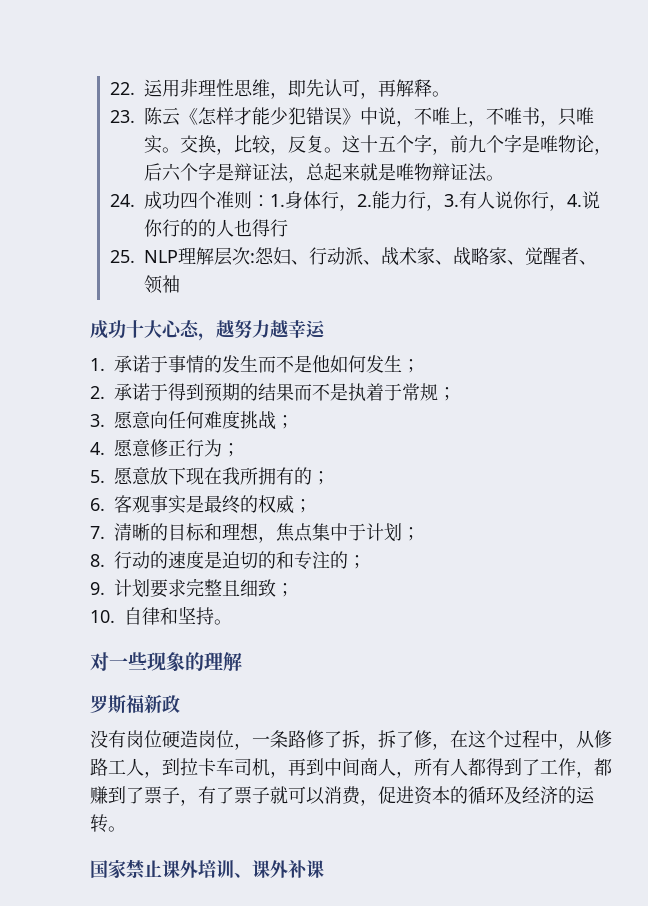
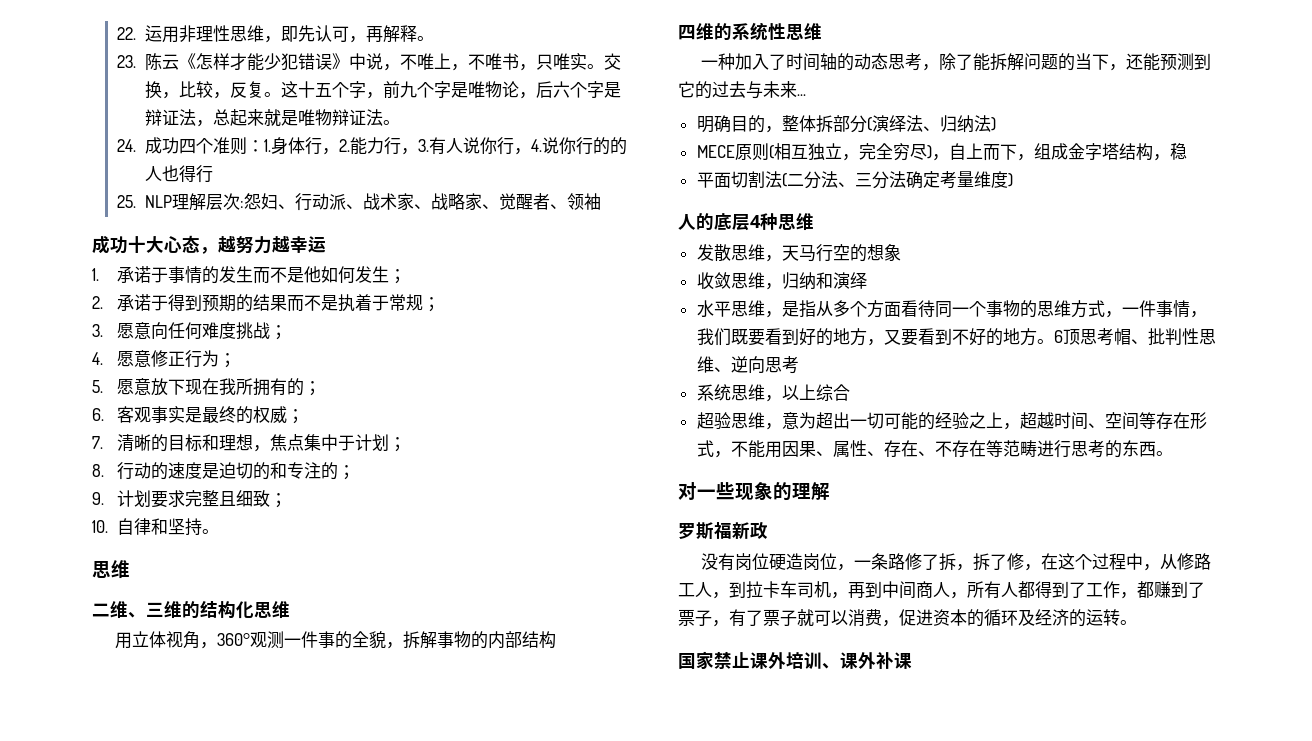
(232, 622) none -> [92,560,130,579] [92,600,290,619] [114,631,556,649] [678,22,822,41] [700,53,1211,71] [678,81,806,99] [696,115,996,133] [696,143,1187,161] [696,171,1013,189] [678,213,814,231] [696,244,901,262] [696,272,867,290] [696,300,1207,318] [696,328,1216,346] [696,356,799,374] [696,384,850,402] [696,412,1207,430] [696,440,1173,458] // 思维 // 二维、三维的结构化思维 // 用立体视角，360°观测一件事的全貌，拆解事物的内部结构 // 四维的系统性思维 // 一种加入了时间轴的动态思考，除了能拆解问题的当下，还能预测到它的过去与未来... // 明确目的，整体拆部分(演绎法、归纳法) // MECE原则(相互独立，完全穷尽)，自上而下，组成金字塔结构，稳 // 平面切割法(二分法、三分法确定考量维度) // 人的底层4种思维 // 发散思维，天马行空的想象 // 收敛思维，归纳和演绎 // 水平思维，是指从多个方面看待同一个事物的思维方式，一件事情，我们既要看到好的地方，又要看到不好的地方。6顶思考帽、批判性思维、逆向思考 // 系统思维，以上综合 // 超验思维，意为超出一切可能的经验之上，超越时间、空间等存在形式，不能用因果、属性、存在、不存在等范畴进行思考的东西。

